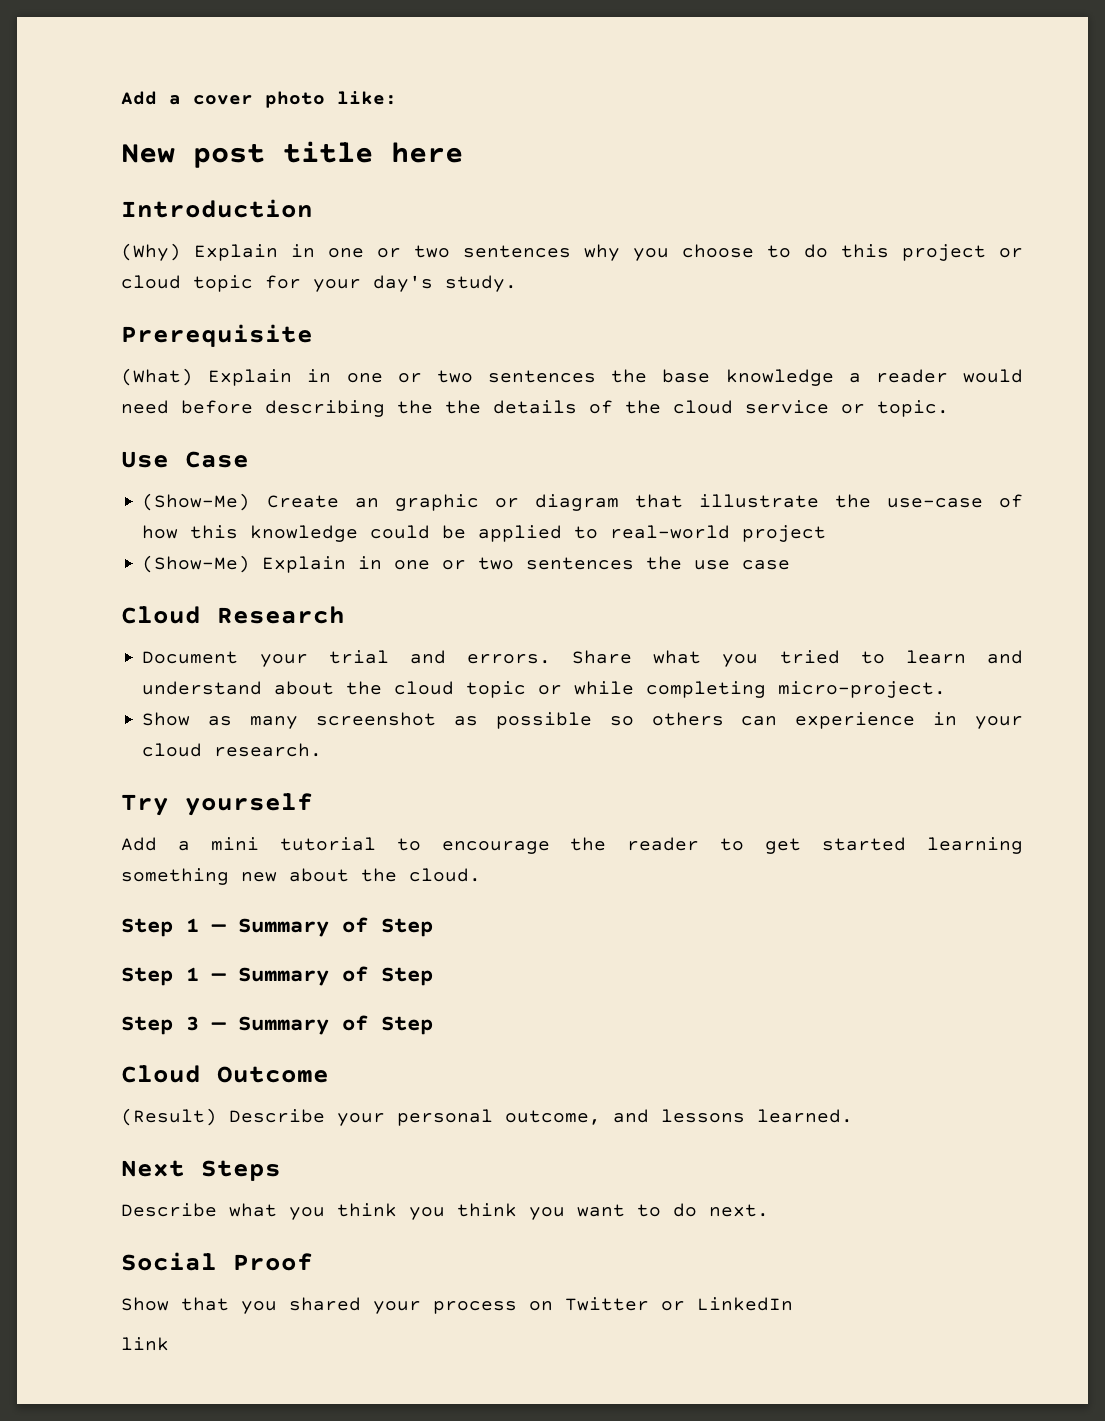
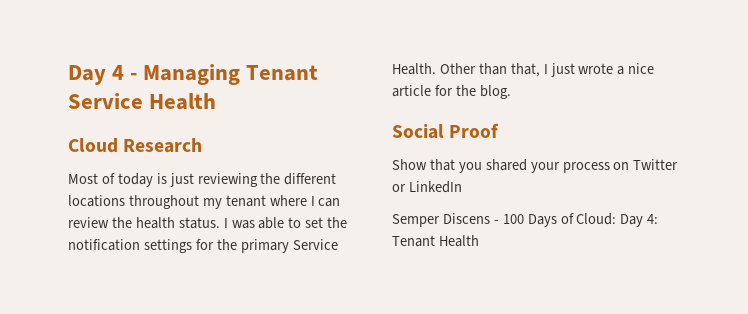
[121,91,397,108] [121,141,463,168] [121,199,313,218] [121,243,1023,261] [121,275,517,292] [121,324,313,347] [121,368,1023,386] [121,400,949,417] [121,451,249,468] [142,493,1023,511] [142,525,827,542] [142,555,791,573] [121,606,345,624] [142,650,1023,667] [142,681,947,698] [142,712,1024,729] [142,743,323,757] [121,793,313,816] [121,837,1023,854] [121,868,481,885] [121,917,433,937] [121,966,433,986] [121,1015,433,1035] [121,1065,329,1083] [121,1108,853,1126] [121,1160,281,1181] [121,1203,769,1220] Add a cover photo like: // New post title here // Introduction // (Why) Explain in one or two sentences why you choose to do this project or cloud topic for your day's study. // Prerequisite // (What) Explain in one or two sentences the base knowledge a reader would need before describing the the details of the cloud service or topic. // Use Case // (Show-Me) Create an graphic or diagram that illustrate the use-case of how this knowledge could be applied to real-world project // (Show-Me) Explain in one or two sentences the use case // Cloud Research // Document your trial and errors. Share what you tried to learn and understand about the cloud topic or while completing micro-project. // Show as many screenshot as possible so others can experience in your cloud research. // Try yourself // Add a mini tutorial to encourage the reader to get started learning something new about the cloud. // Step 1 — Summary of Step // Step 1 — Summary of Step // Step 3 — Summary of Step // Cloud Outcome // (Result) Describe your personal outcome, and lessons learned. // Next Steps // Describe what you think you think you want to do next. -> [68,64,319,85] [68,93,217,110] [68,138,203,153] [68,173,337,187] [68,195,341,209] [68,217,348,229] [68,239,338,253] [392,63,655,77] [392,85,511,99] Day 4 - Managing Tenant Service Health // Cloud Research // Most of today is just reviewing the different locations throughout my tenant where I can review the health status. I was able to set the notification settings for the primary Service Health. Other than that, I just wrote a nice article for the blog.
[121,1337,169,1351] link -> [392,213,659,227] [392,235,479,247] Semper Discens - 100 Days of Cloud: Day 4: Tenant Health

